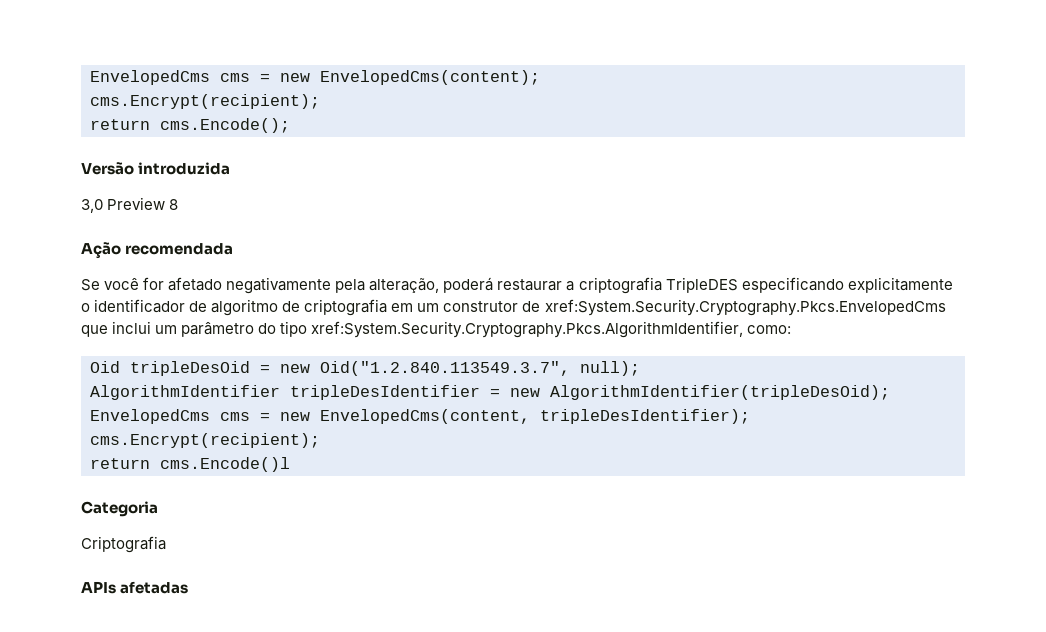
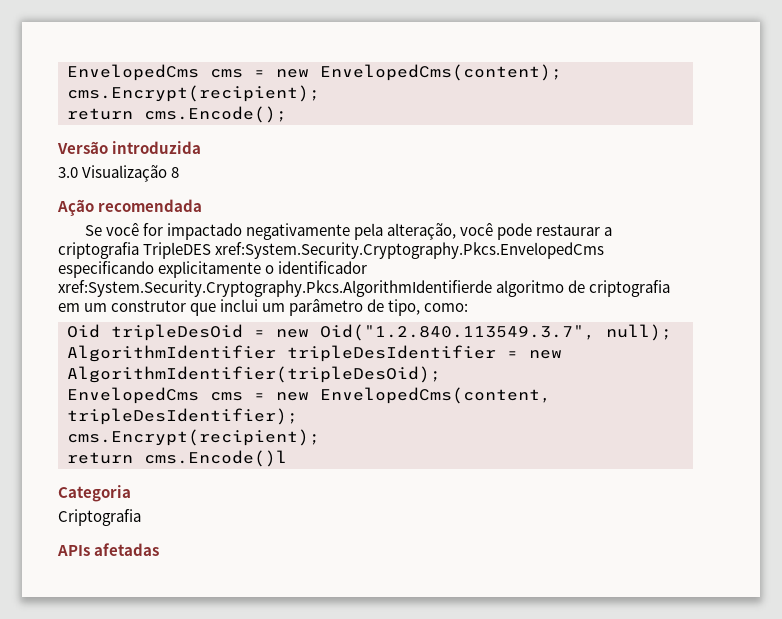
[81,197,166,213] 3,0 Preview -> [58,165,168,182] 3.0 Visualização
[168,277,223,291] afetado -> [166,223,242,240] impactado
[443,277,494,293] poderá -> [460,223,533,240] você pode
(738, 285) none -> [215,242,605,259] xref:System.Security.Cryptography.Pkcs.EnvelopedCms
[189,301,208,312] de -> [58,280,492,297] xref:System.Security.Cryptography.Pkcs.AlgorithmIdentifierde
[522,299,946,316] de xref:System.Security.Cryptography.Pkcs.EnvelopedCms -> (187, 306) none
[258,321,744,338] do tipo xref:System.Security.Cryptography.Pkcs.AlgorithmIdentifier, -> [367,299,421,316] de tipo,

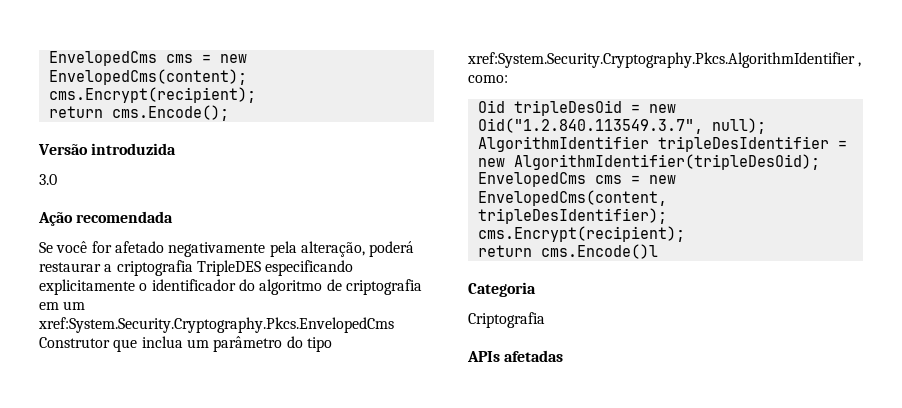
[82,165,180,182] Visualização 8 -> (57, 179) none
[166,223,242,240] impactado -> [114,241,164,253] afetado
[460,223,533,240] você pode -> [369,241,415,257] poderá
[215,242,605,259] xref:System.Security.Cryptography.Pkcs.EnvelopedCms -> (261, 268) none
[58,280,492,297] xref:System.Security.Cryptography.Pkcs.AlgorithmIdentifierde -> [238,279,255,291] do
[111,299,421,316] construtor que inclui um parâmetro de tipo, -> [38,317,394,333] [39,336,332,352] [467,52,862,68] xref:System.Security.Cryptography.Pkcs.EnvelopedCms Construtor que inclua um parâmetro do tipo xref:System.Security.Cryptography.Pkcs.AlgorithmIdentifier ,

